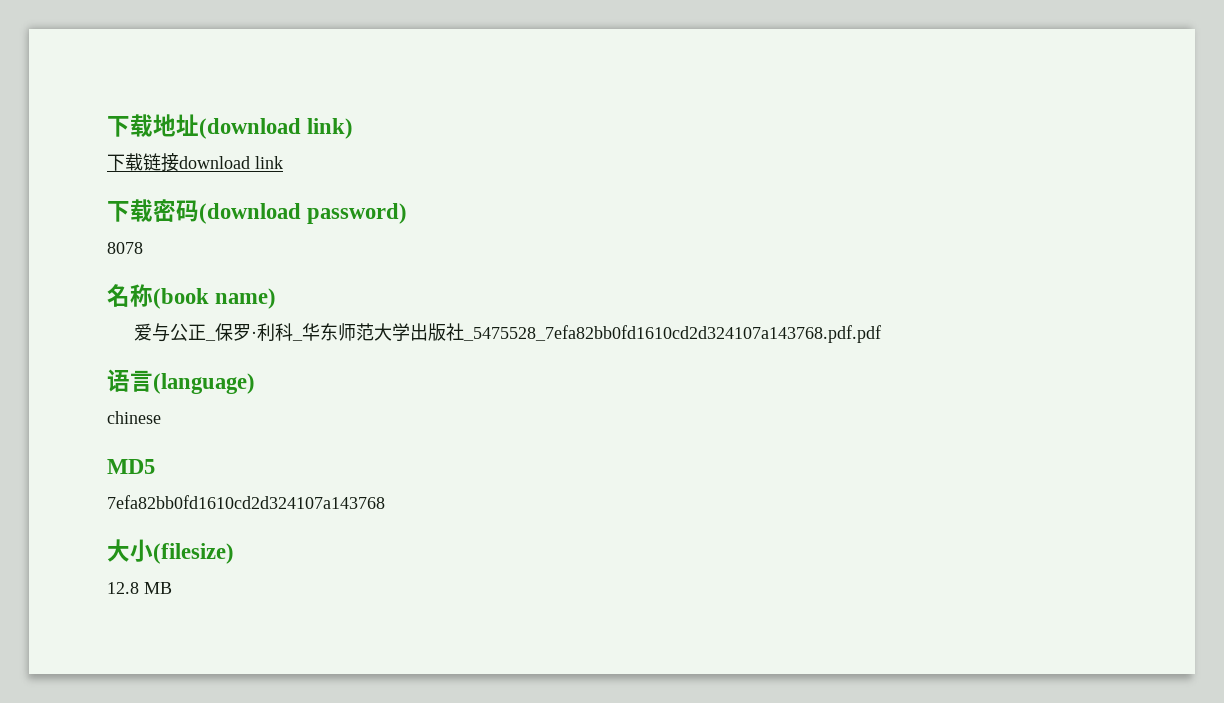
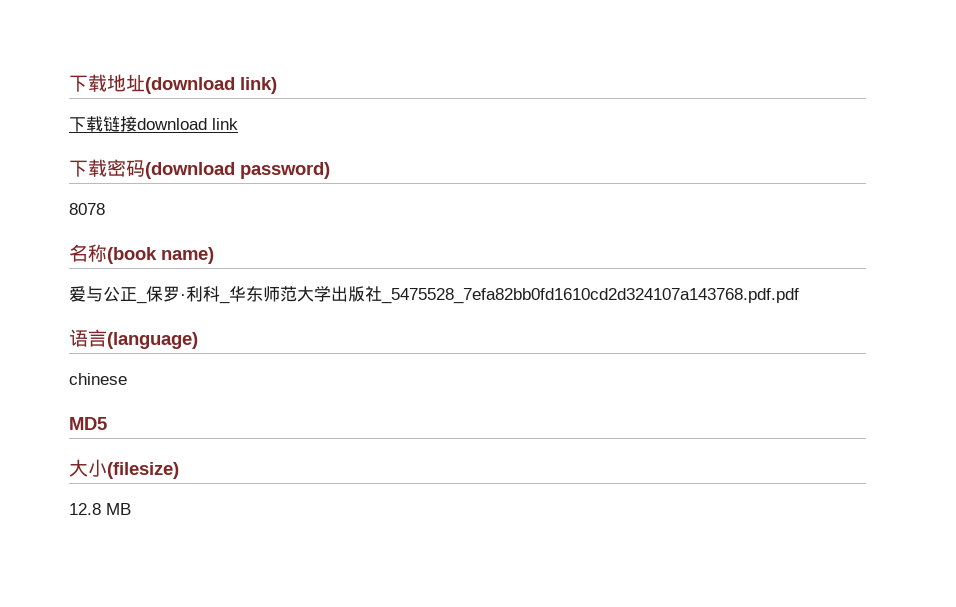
[107,495,385,509] // 7efa82bb0fd1610cd2d324107a143768 -> (107, 423) none

